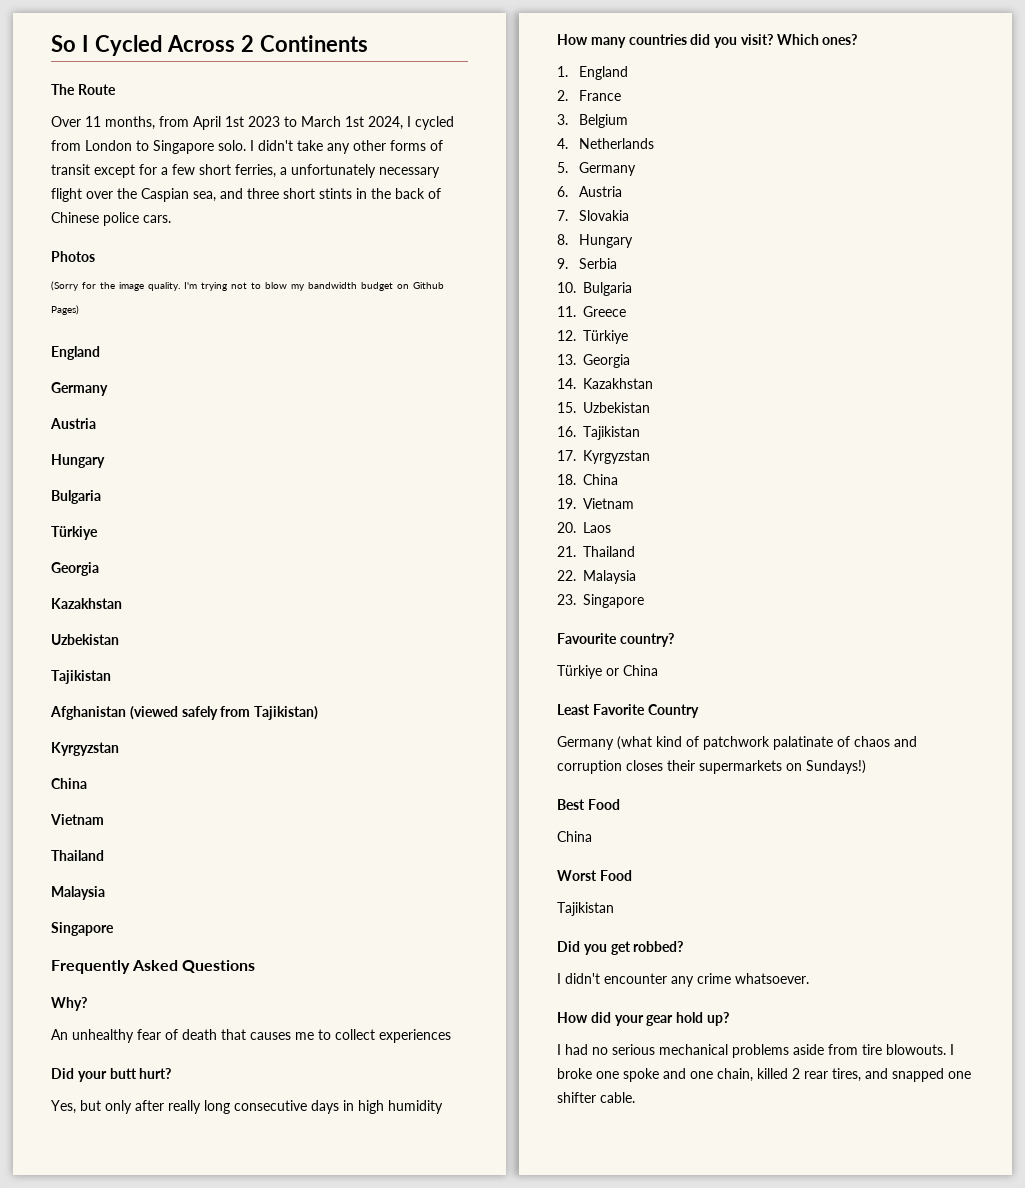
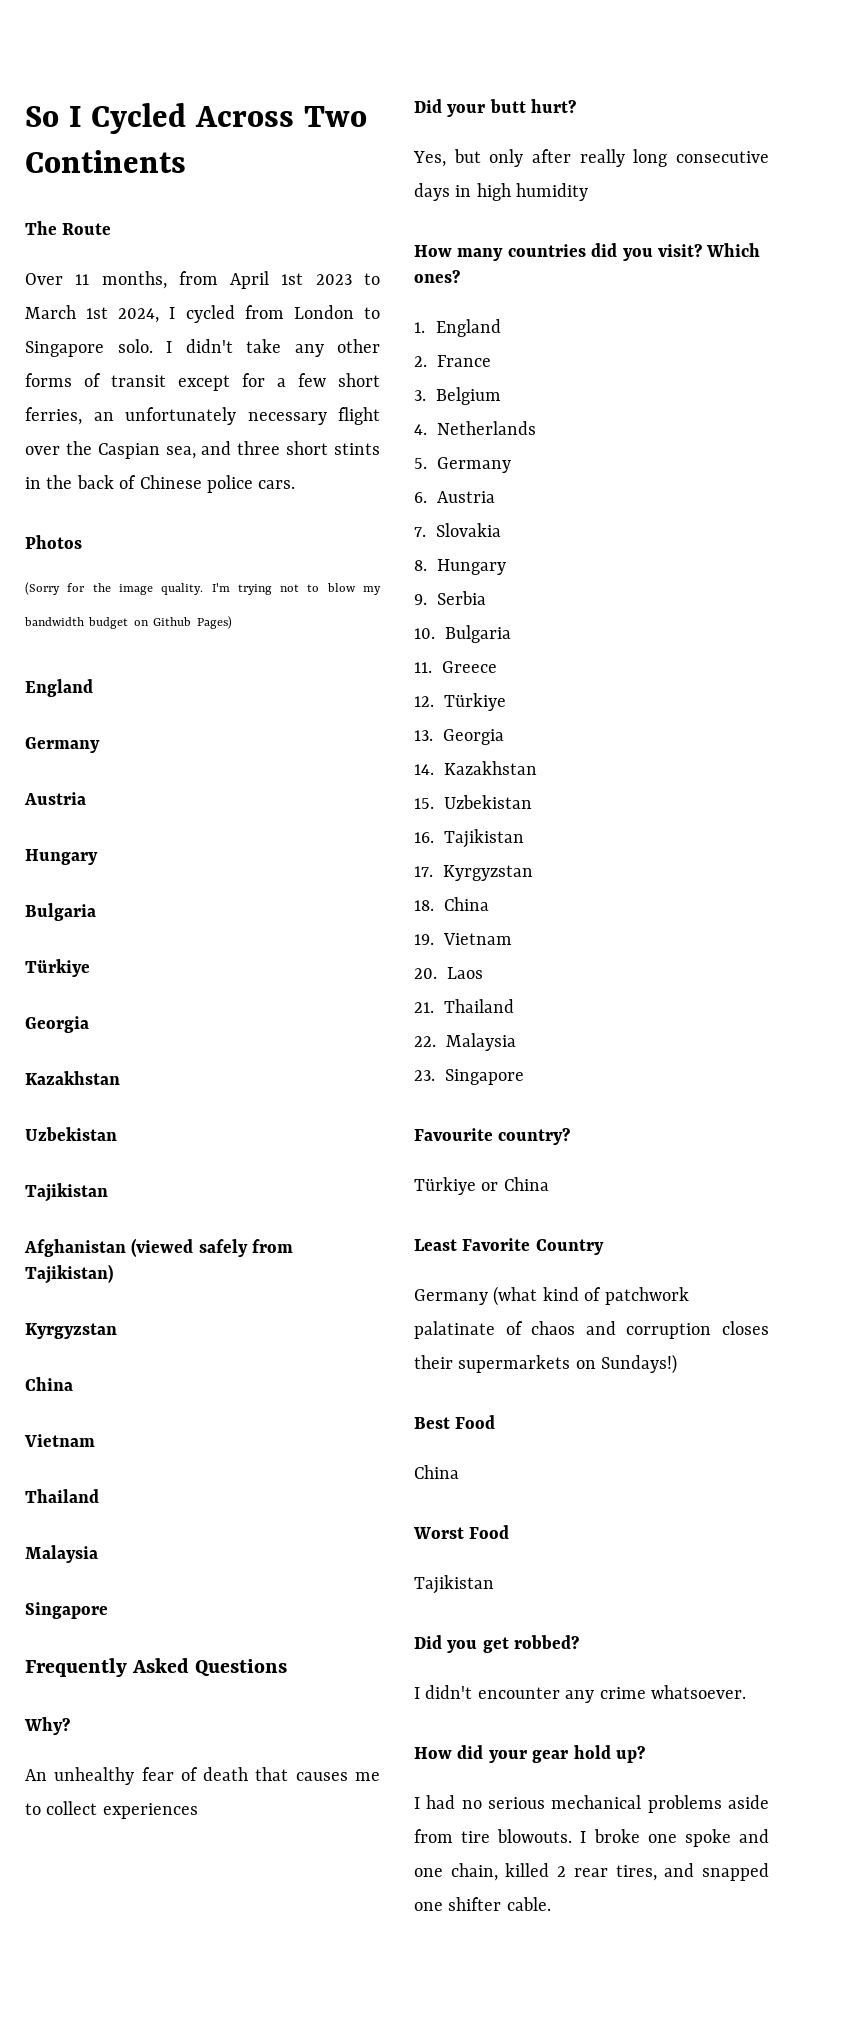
[240,35,254,52] 2 -> [303,106,367,127] Two
[280,167,287,175] a -> [93,412,114,421] an

